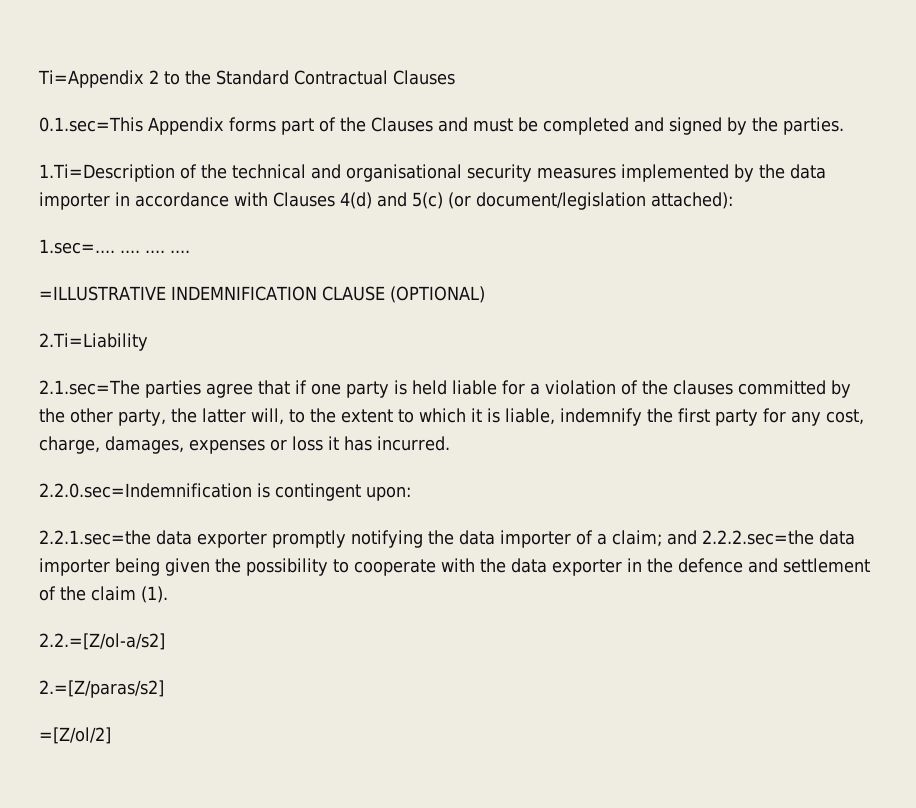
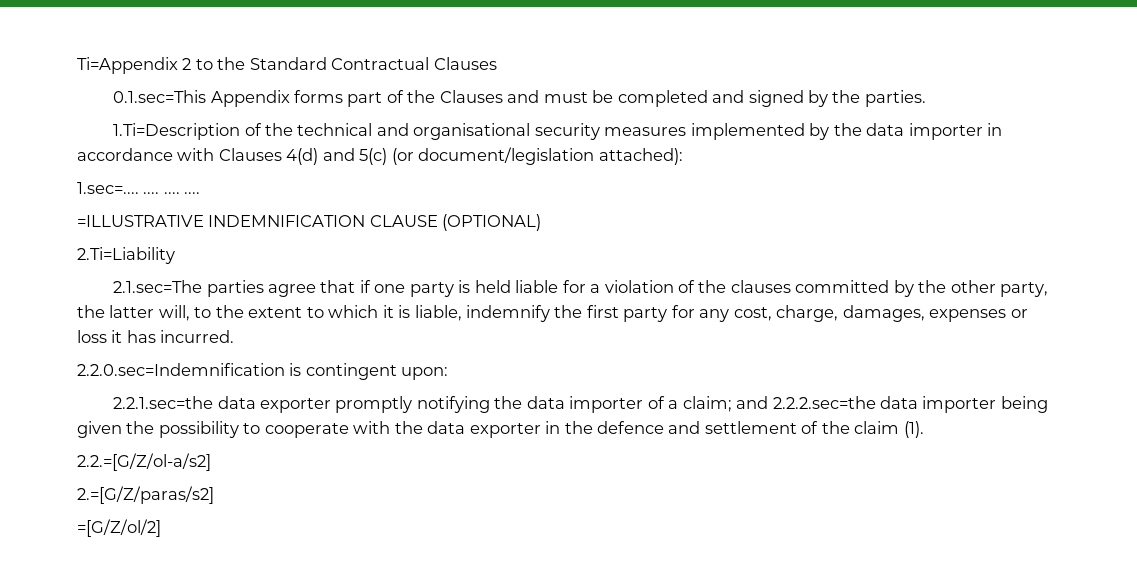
[39,633,165,650] [39,680,164,698] [39,727,111,744] 2.2.=[Z/ol-a/s2] // 2.=[Z/paras/s2] // =[Z/ol/2] -> [77,453,211,471] [77,486,214,504] [77,519,161,537] 2.2.=[G/Z/ol-a/s2] // 2.=[G/Z/paras/s2] // =[G/Z/ol/2]

